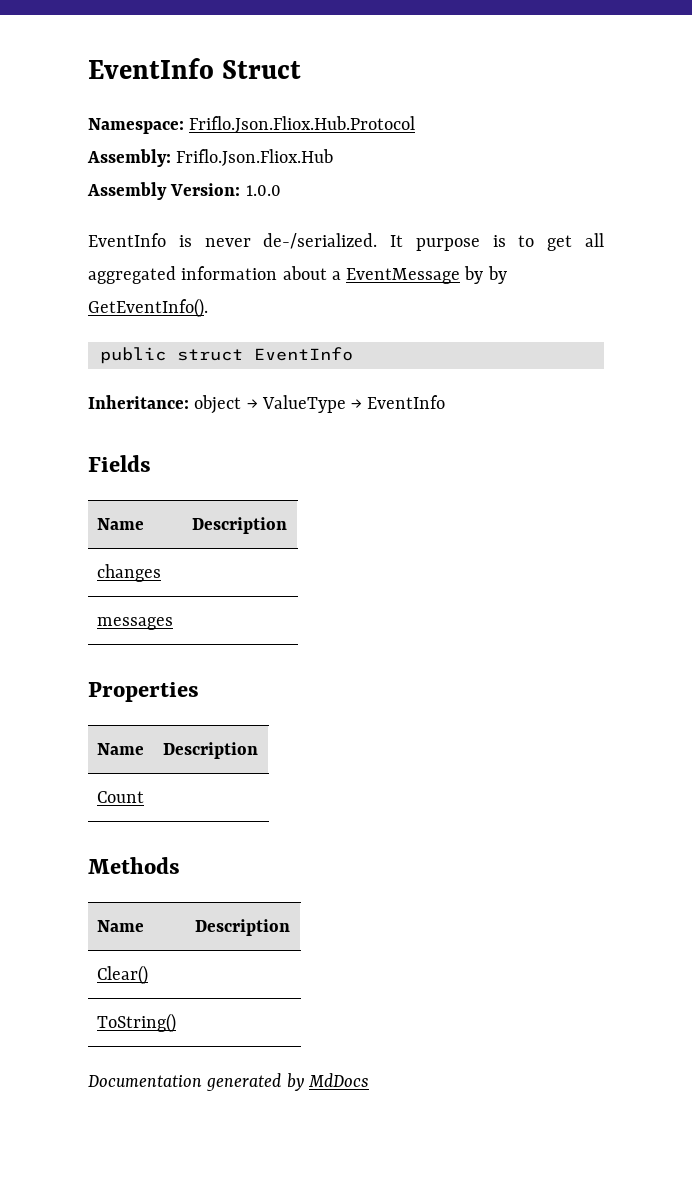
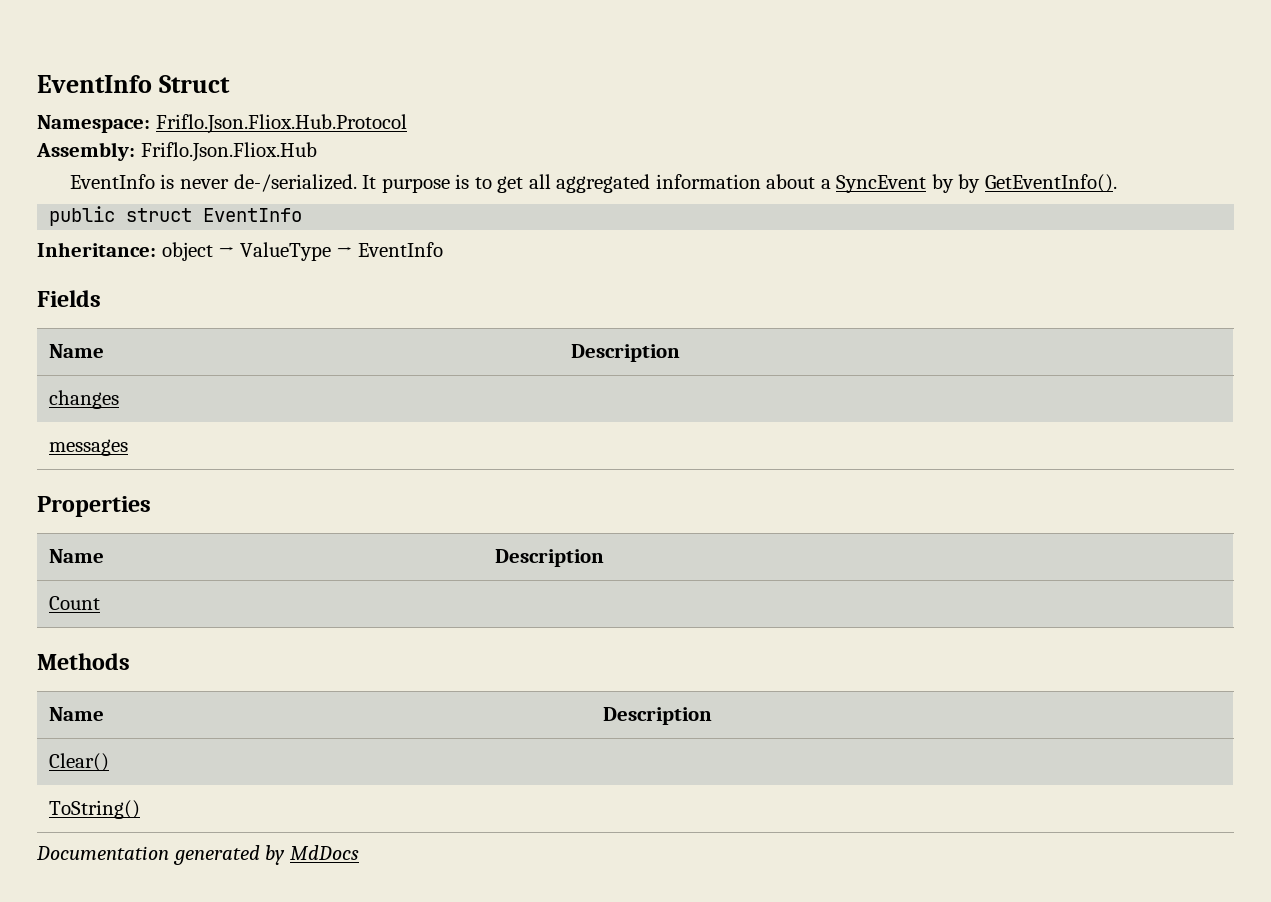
[87,182,281,200] // Assembly Version: 1.0.0 -> (317, 152) none
[346,268,461,284] EventMessage -> [836,175,927,193] SyncEvent

